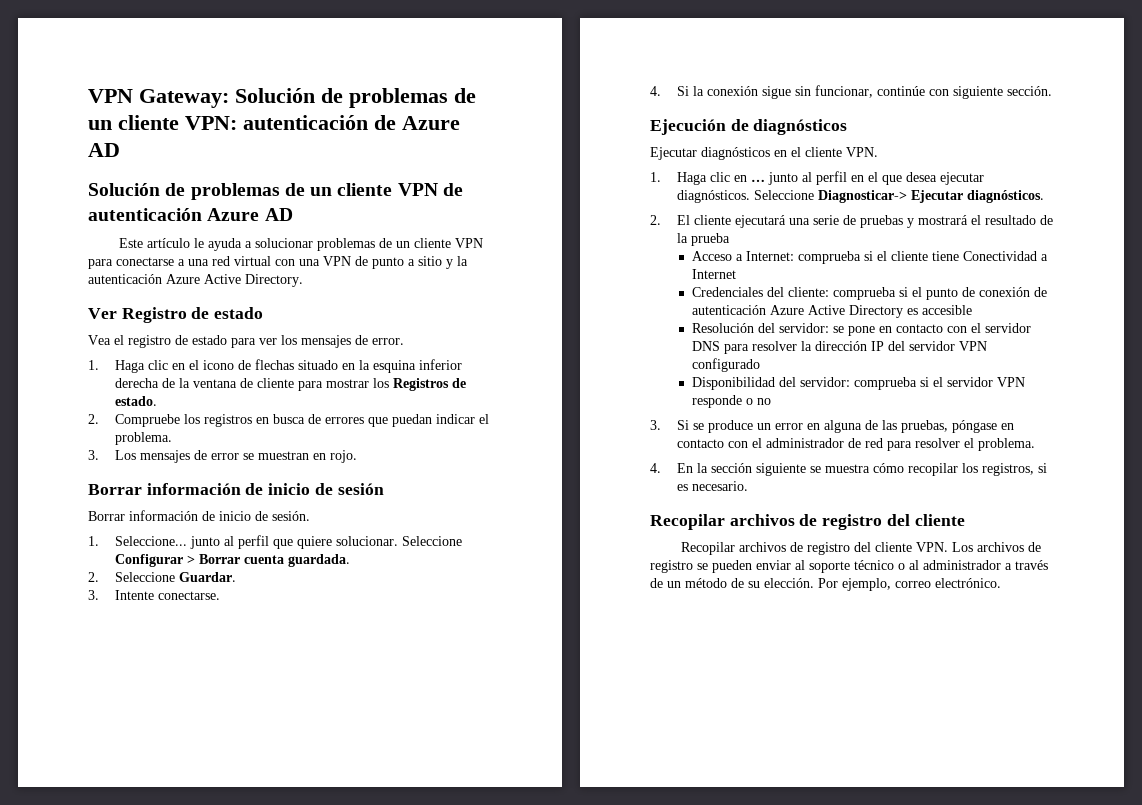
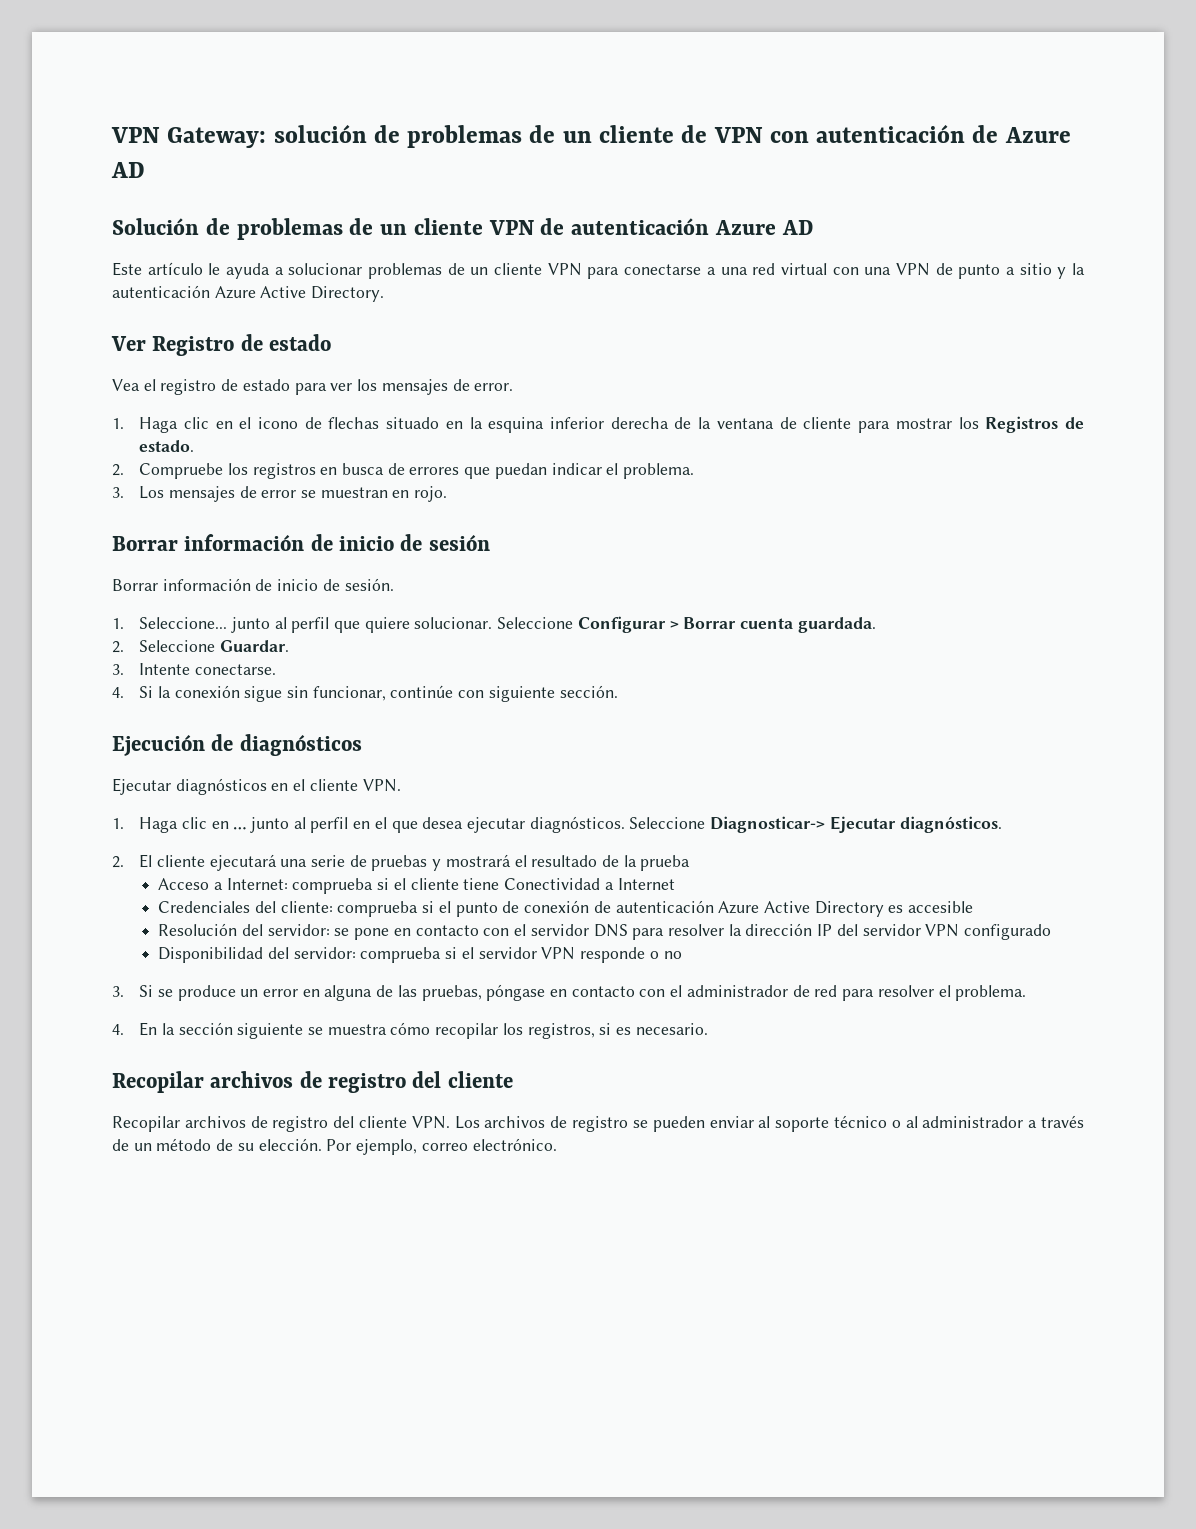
[235,88,476,108] [88,115,237,130] Solución de problemas de un cliente VPN: -> [273,124,809,148] solución de problemas de un cliente de VPN con

